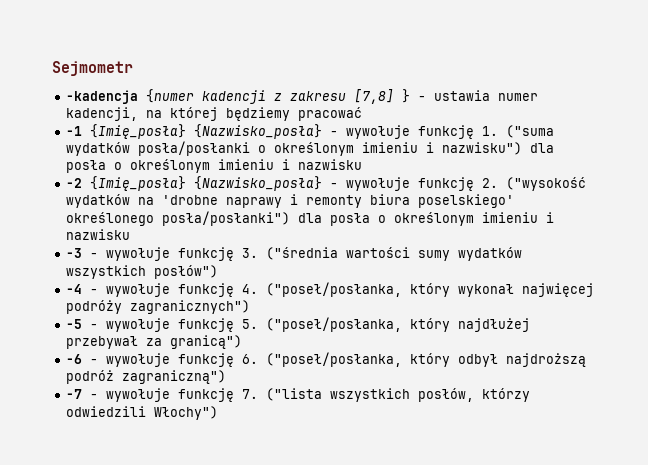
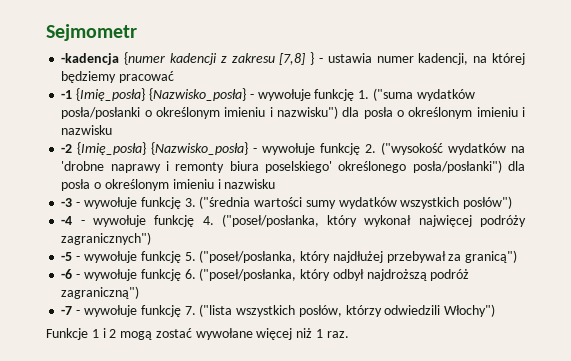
(219, 413) none -> [46,328,349,340] // Funkcje 1 i 2 mogą zostać wywołane więcej niż 1 raz.

